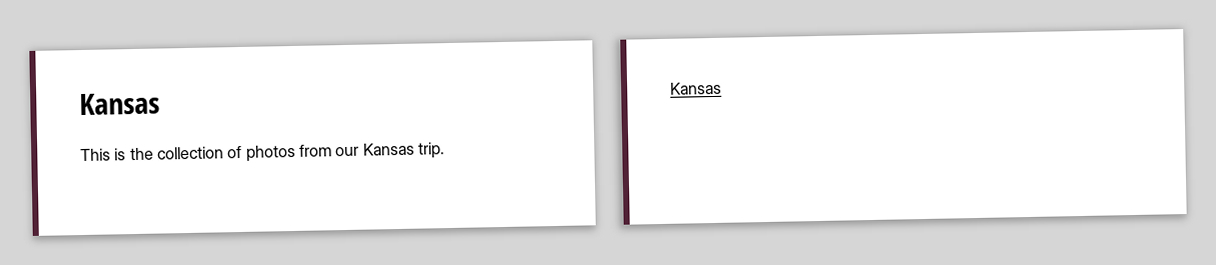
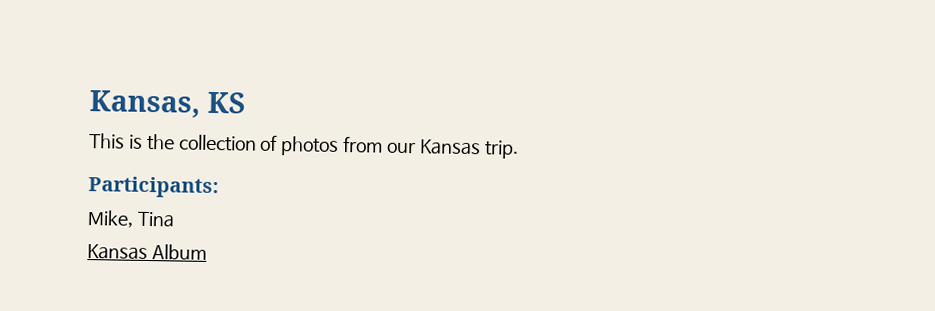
[79,92,160,116] Kansas -> [89,90,246,118] Kansas, KS
[670,81,722,95] // Kansas -> [88,176,219,199] [87,210,175,228] [87,244,207,260] // Participants: // Mike, Tina // Kansas Album

